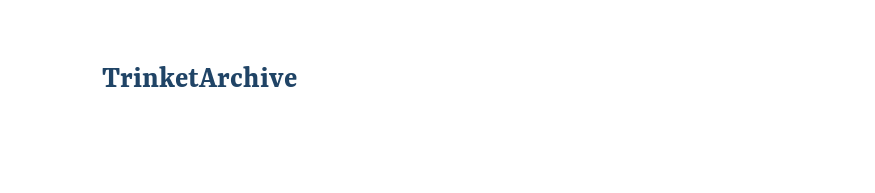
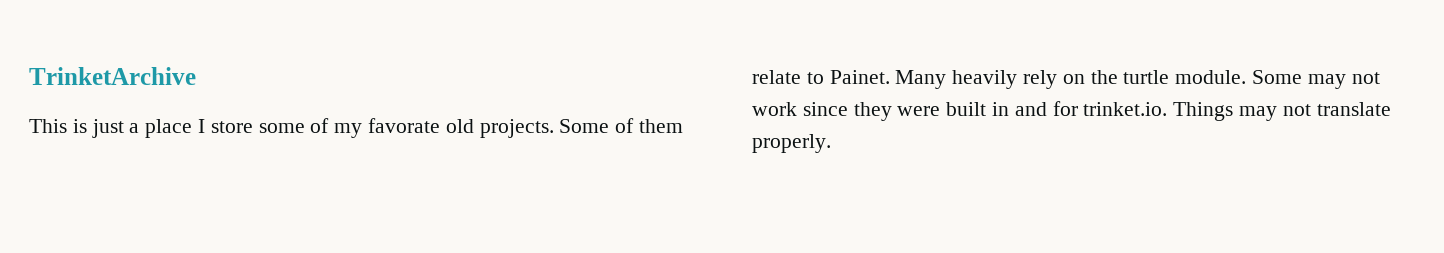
(297, 76) none -> [29,118,684,138] [752,70,1380,89] [752,101,1391,121] [752,134,831,153] // This is just a place I store some of my favorate old projects. Some of them relate to Painet. Many heavily rely on the turtle module. Some may not work since they were built in and for trinket.io. Things may not translate properly.

